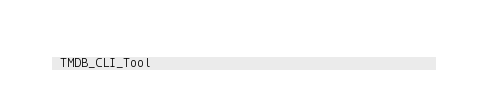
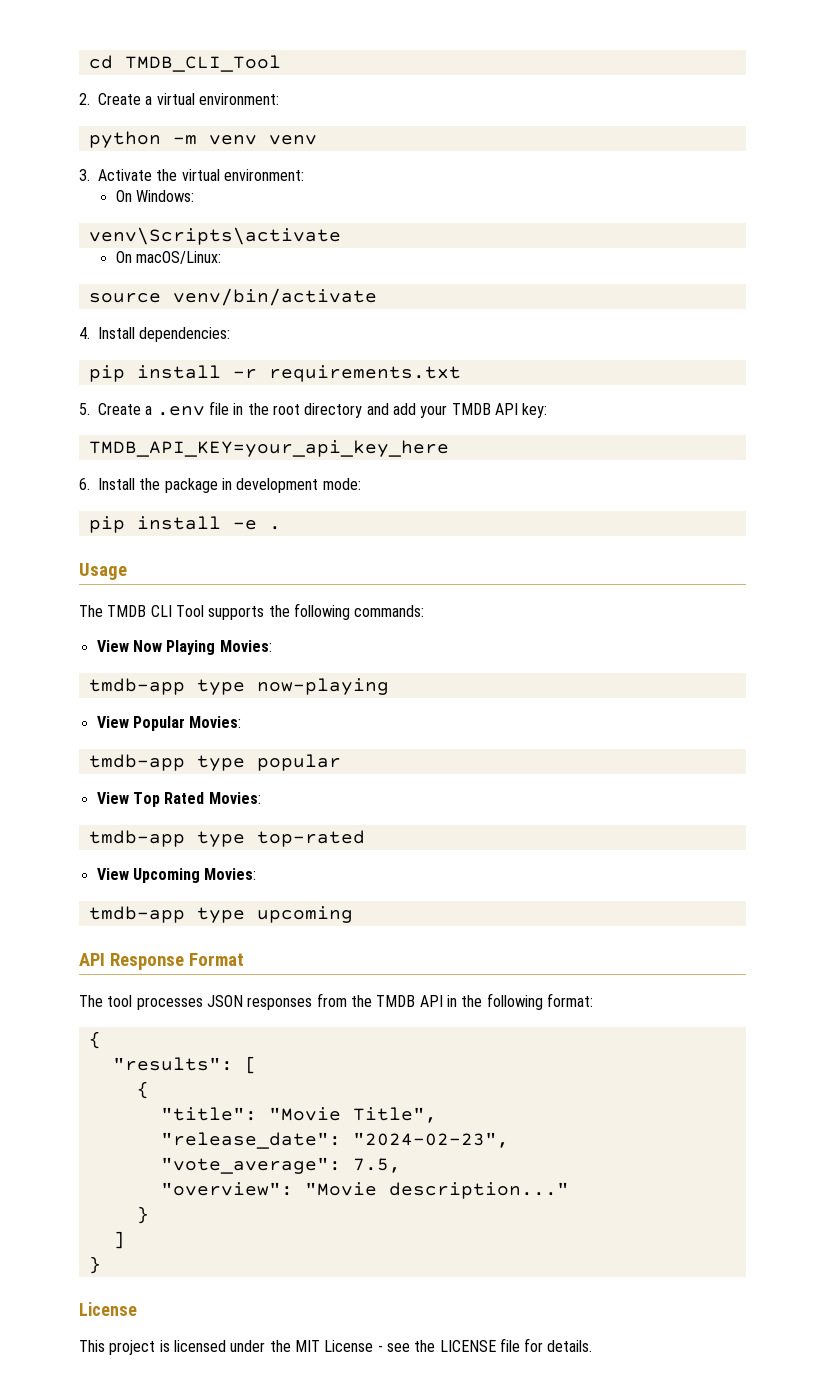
(60, 63) none -> [88,55,113,69] cd
(152, 63) none -> [79,93,280,105] [88,131,317,148] [79,169,305,181] [115,190,194,202] [88,227,341,245] [115,251,221,264] [88,288,377,306] [79,327,231,342] [88,365,461,382] [79,401,548,418] [88,440,449,457] [79,478,361,493] [88,516,281,533] [79,563,127,580] [79,603,425,620] [96,640,272,655] [88,678,389,695] [96,716,242,731] [88,754,341,771] [96,792,261,807] [88,830,365,847] [96,868,257,883] [88,906,353,923] [79,953,244,970] [79,993,593,1010] [88,1031,101,1049] [112,1056,257,1074] [136,1081,149,1099] [160,1107,437,1123] [160,1132,509,1149] [160,1157,401,1174] [160,1182,569,1199] [136,1206,149,1224] [112,1231,125,1249] [88,1256,101,1274] [79,1302,137,1316] [79,1338,593,1355] // 2. Create a virtual environment: // python -m venv venv // 3. Activate the virtual environment: // On Windows: // venv\Scripts\activate // On macOS/Linux: // source venv/bin/activate // 4. Install dependencies: // pip install -r requirements.txt // 5. Create a .env file in the root directory and add your TMDB API key: // TMDB_API_KEY=your_api_key_here // 6. Install the package in development mode: // pip install -e . // Usage // The TMDB CLI Tool supports the following commands: // View Now Playing Movies: // tmdb-app type now-playing // View Popular Movies: // tmdb-app type popular // View Top Rated Movies: // tmdb-app type top-rated // View Upcoming Movies: // tmdb-app type upcoming // API Response Format // The tool processes JSON responses from the TMDB API in the following format: // { // "results": [ // { // "title": "Movie Title", // "release_date": "2024-02-23", // "vote_average": 7.5, // "overview": "Movie description..." // } // ] // } // License // This project is licensed under the MIT License - see the LICENSE file for details.

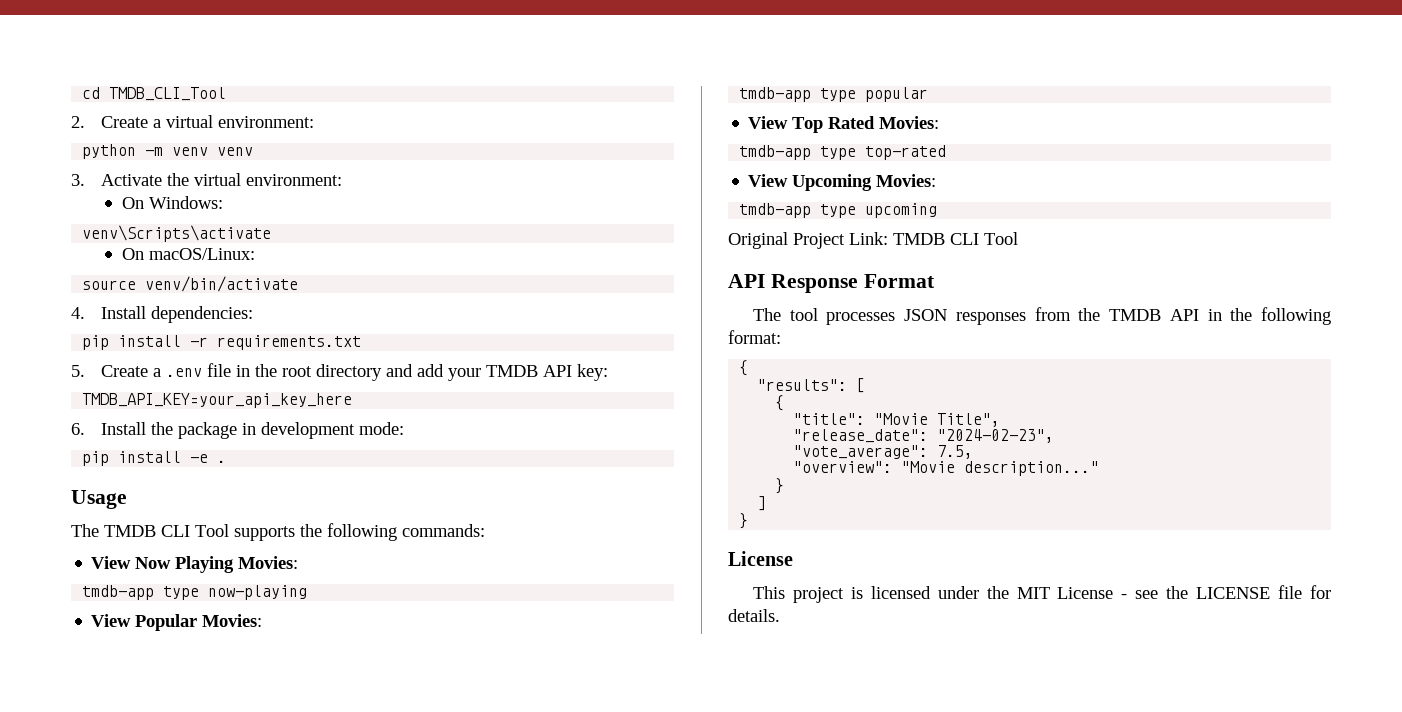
(353, 914) none -> [728,232,1018,249] // Original Project Link: TMDB CLI Tool

